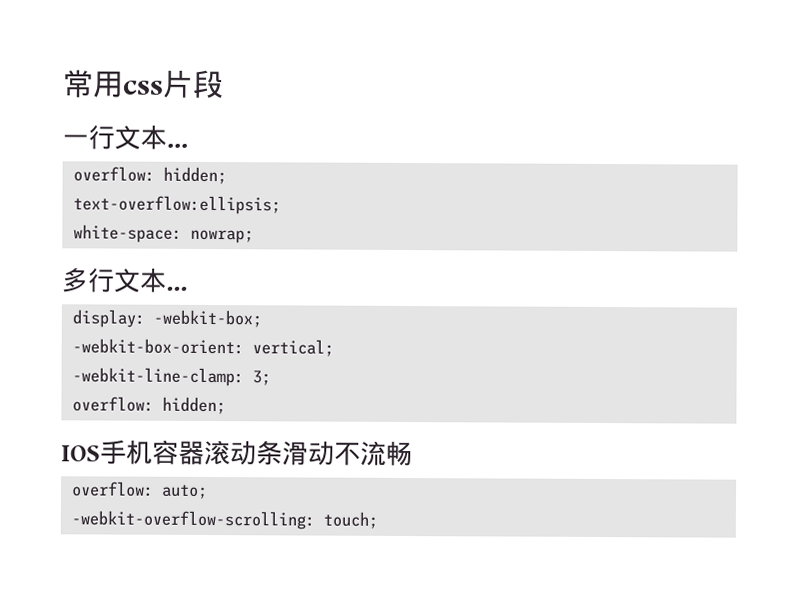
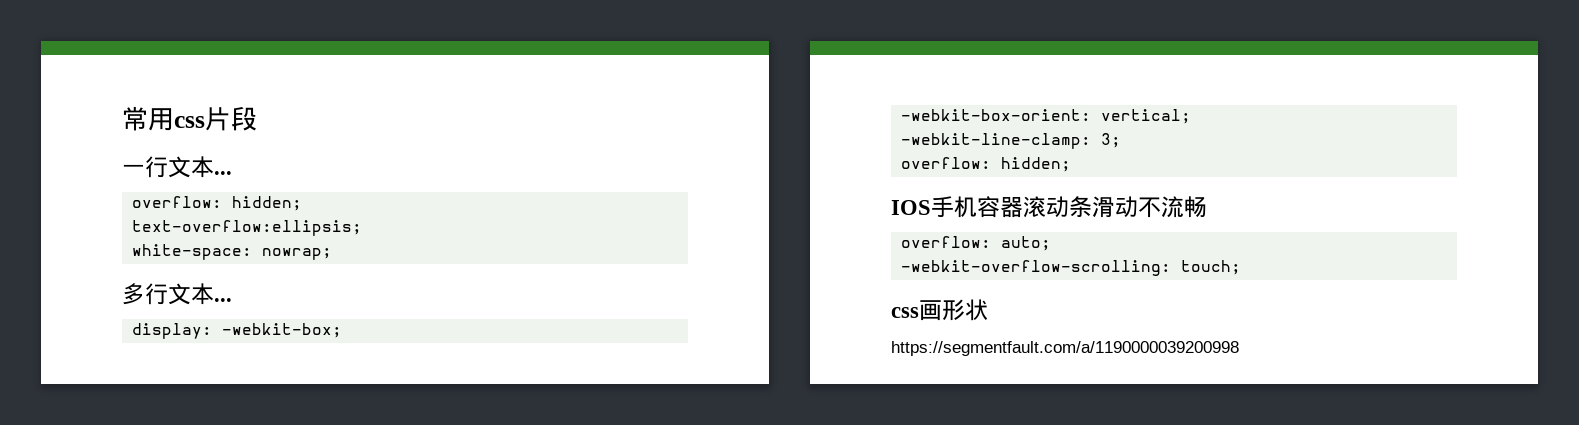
(378, 520) none -> [891,299,988,321] [891,341,1239,356] // css画形状 // https://segmentfault.com/a/1190000039200998

